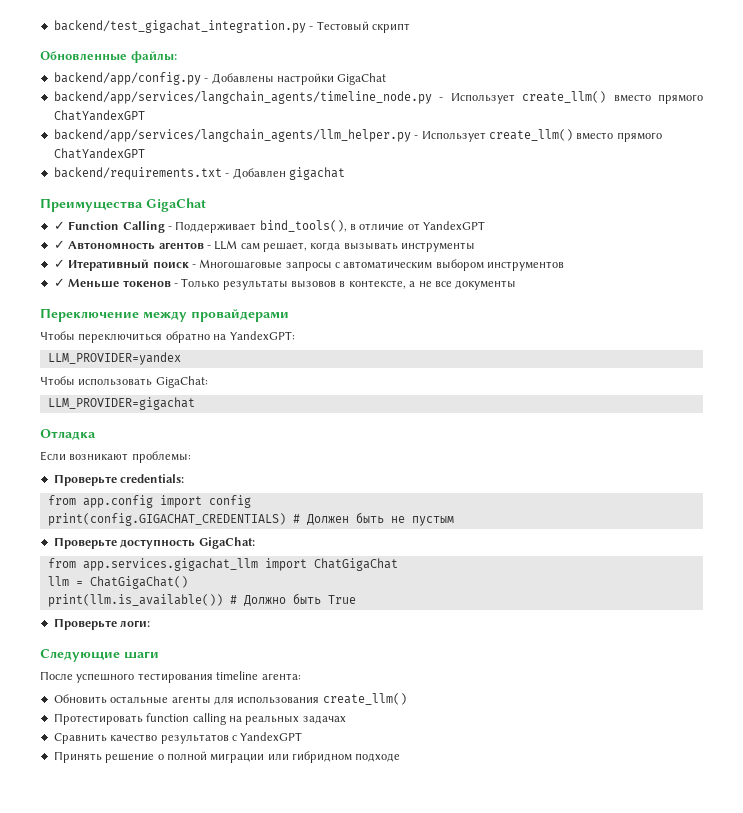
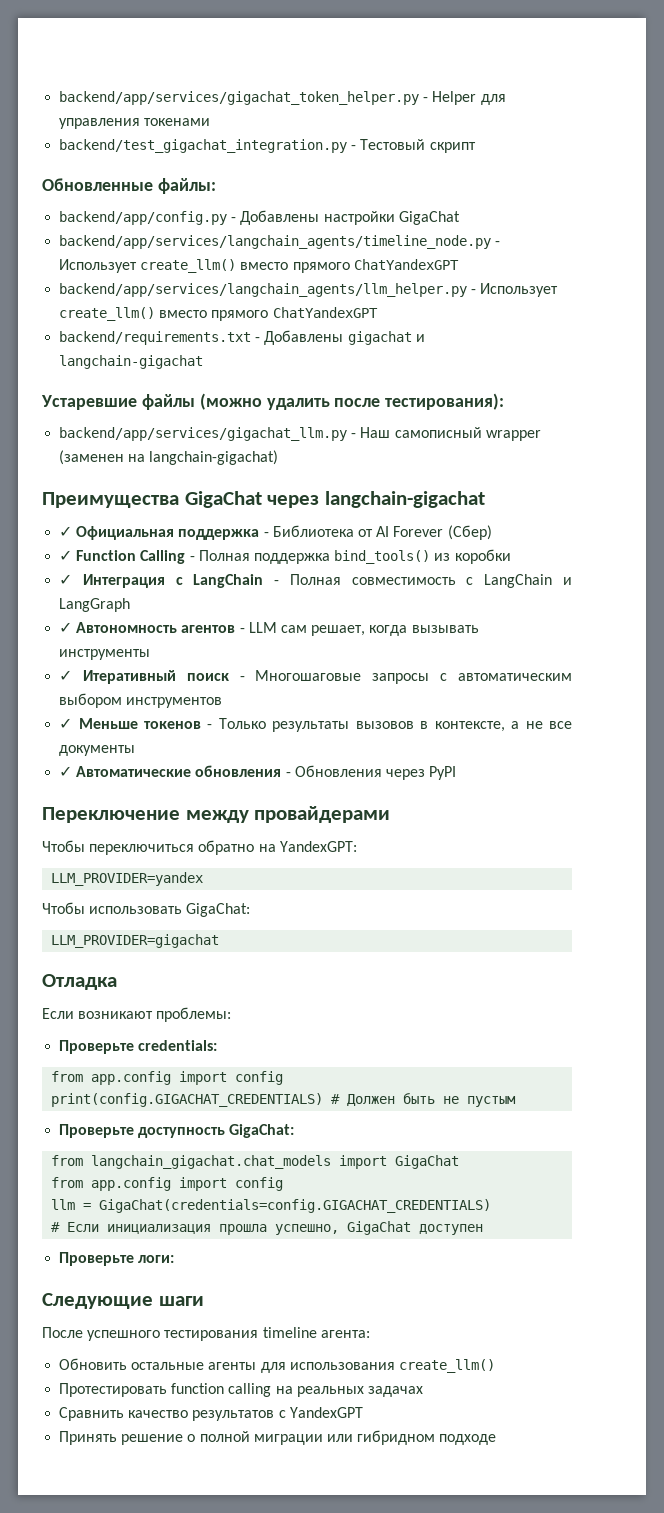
(53, 26) none -> [59,91,506,105] [59,118,211,129] backend/app/services/gigachat_token_helper.py - Helper для управления токенами //
[232,168,286,179] Добавлен -> [264,330,344,345] Добавлены
[40,198,206,212] [53,220,486,233] // Преимущества GigaChat // ✓ Function Calling - Поддерживает bind_tools(), в отличие от YandexGPT -> [415,334,425,342] [59,355,204,369] [41,393,505,410] [59,427,541,441] [59,450,279,465] [42,491,486,508] [59,525,492,540] [59,549,511,564] [59,574,573,588] [59,598,131,612] и langchain-gigachat // Устаревшие файлы (можно удалить после тестирования): // backend/app/services/gigachat_llm.py - Наш самописный wrapper (заменен на langchain-gigachat) // Преимущества GigaChat через langchain-gigachat // ✓ Официальная поддержка - Библиотека от AI Forever (Сбер) // ✓ Function Calling - Полная поддержка bind_tools() из коробки // ✓ Интеграция с LangChain - Полная совместимость с LangChain и LangGraph
(517, 285) none -> [59,765,457,780] // ✓ Автоматические обновления - Обновления через PyPI
[82,558,398,571] [47,576,188,589] [47,593,356,607] app.services.gigachat_llm import ChatGigaChat // llm = ChatGigaChat() // print(llm.is_available()) # Должно быть True -> [91,1155,460,1169] [51,1177,284,1191] [51,1199,492,1213] [51,1221,484,1235] langchain_gigachat.chat_models import GigaChat // from app.config import config // llm = GigaChat(credentials=config.GIGACHAT_CREDENTIALS) // # Если инициализация прошла успешно, GigaChat доступен

